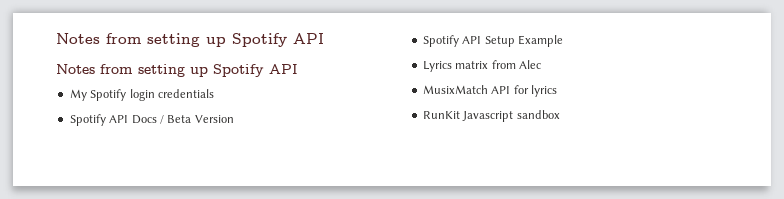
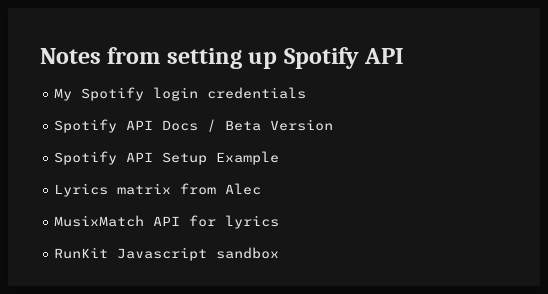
[56,33,324,47] [56,64,298,77] Notes from setting up Spotify API // Notes from setting up Spotify API -> [40,47,405,69] Notes from setting up Spotify API

